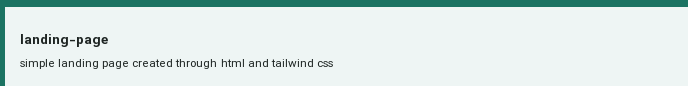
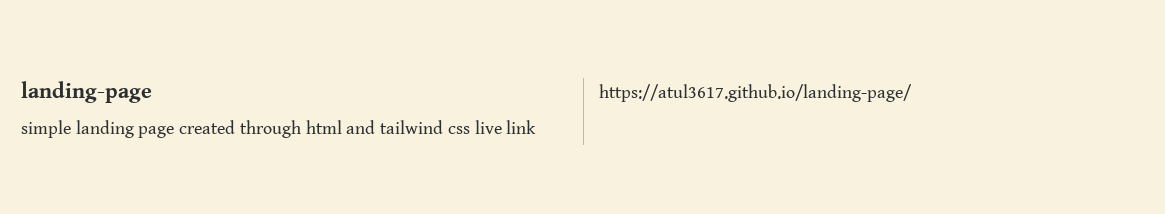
(333, 64) none -> [474,120,537,134] [599,84,912,102] live link https://atul3617.github.io/landing-page/

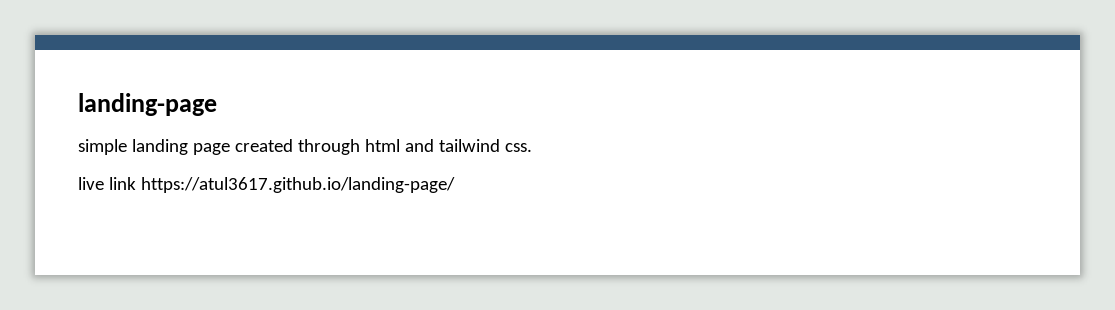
[447,126,470,134] css -> [504,143,532,152] css. //

